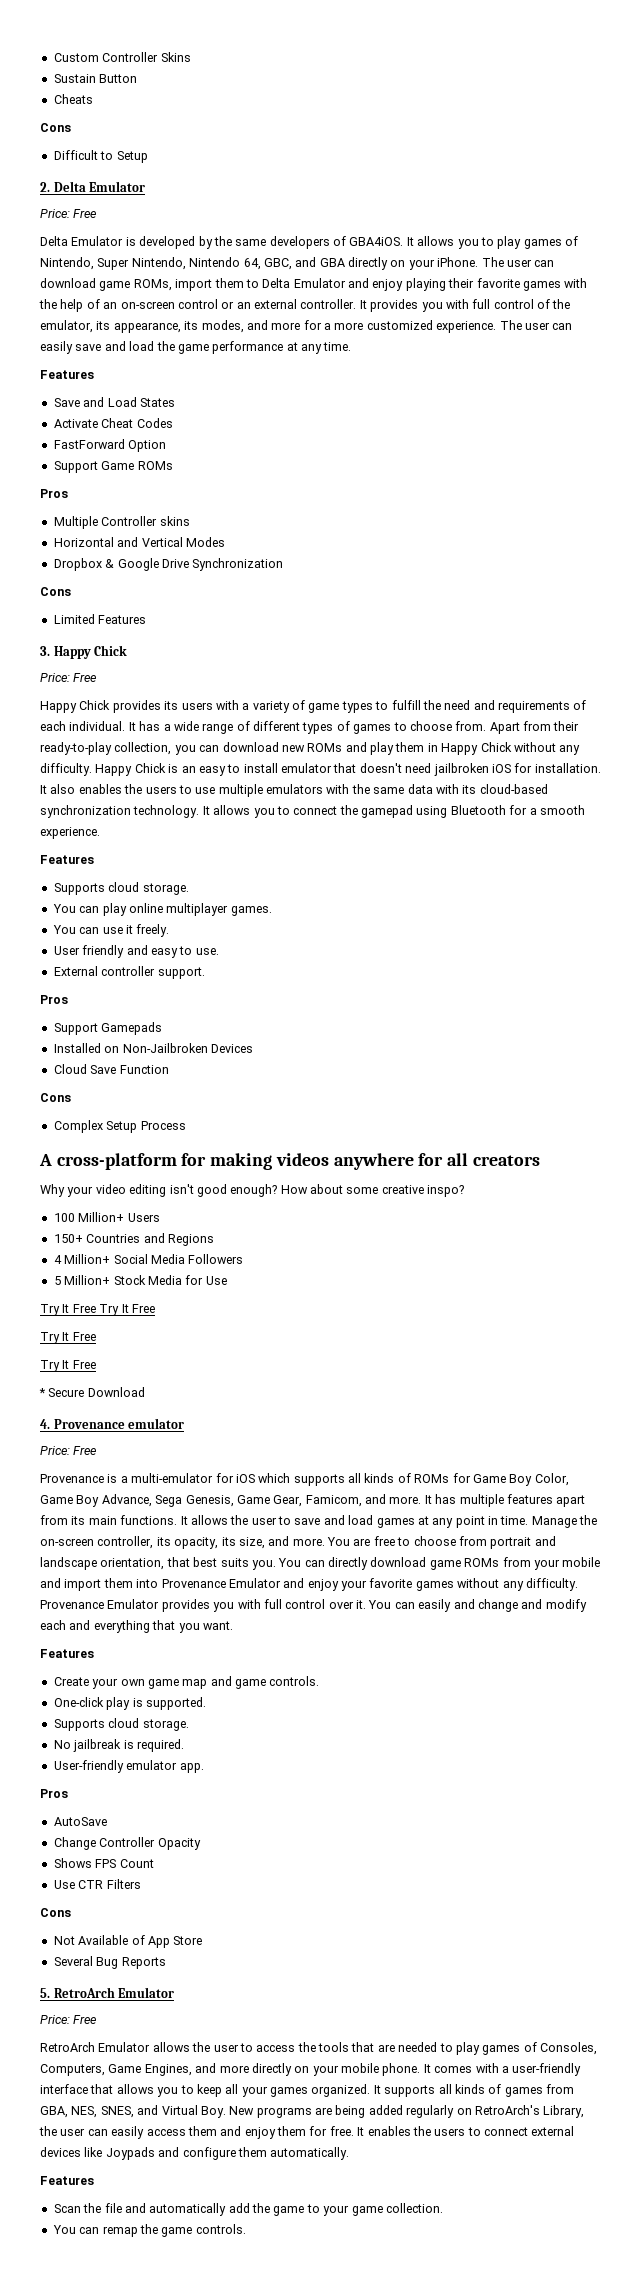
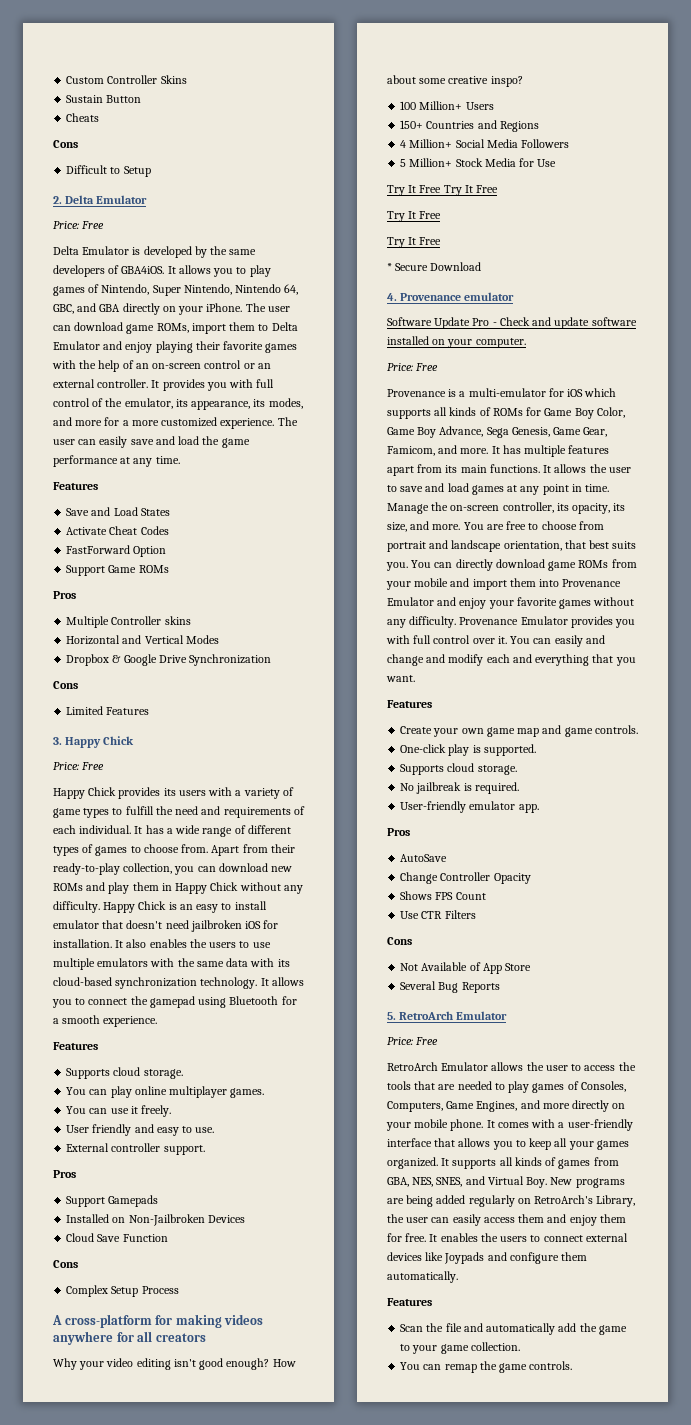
(185, 1423) none -> [387,317,637,329] [387,336,526,348] // Software Update Pro - Check and update software installed on your computer.

